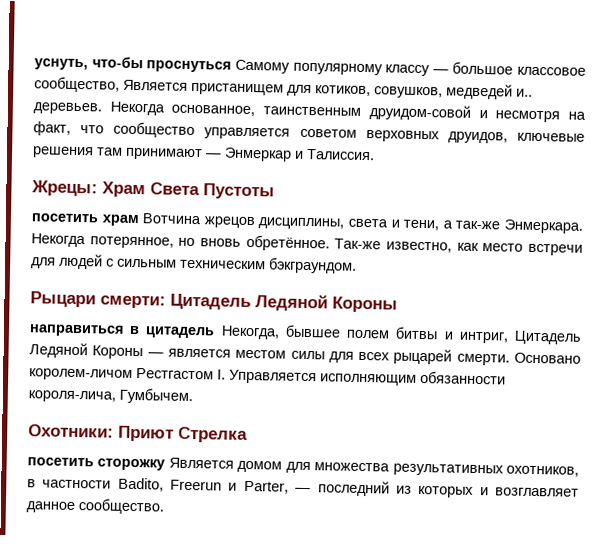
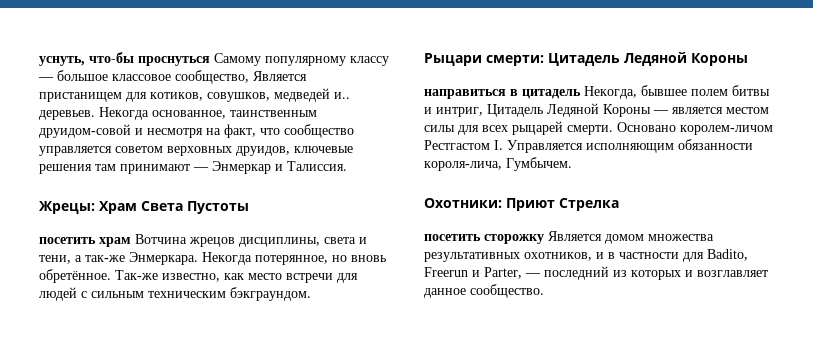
[285,461,311,474] для -> (644, 239) none
(579, 471) none -> [596,252,604,259] и
(112, 484) none -> [683,252,704,262] для

